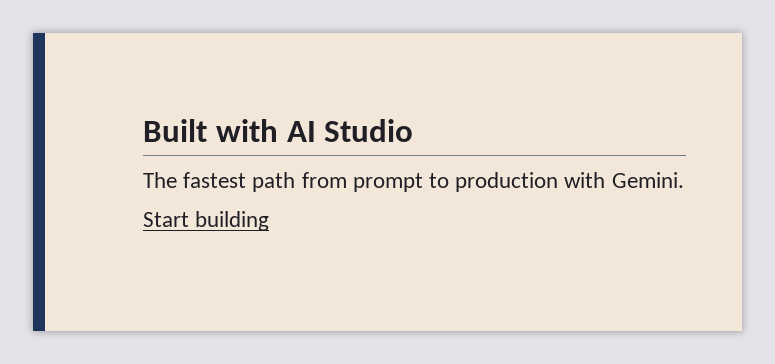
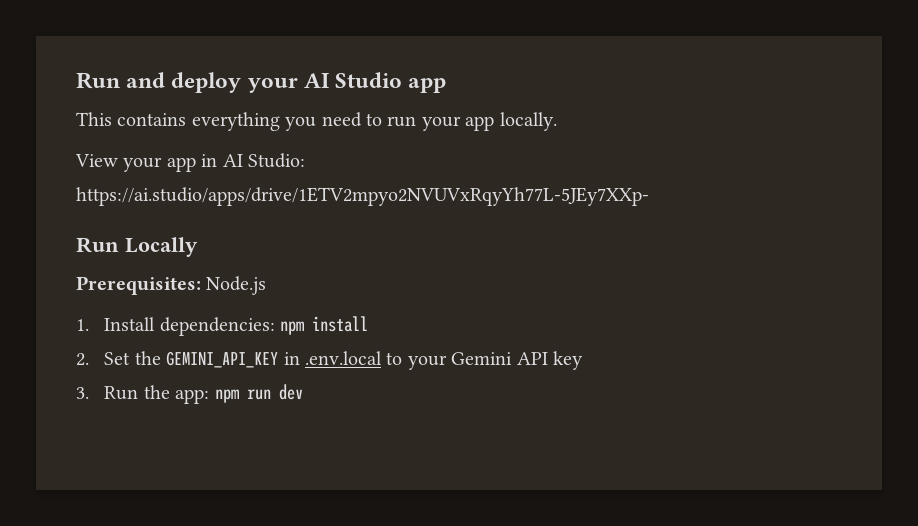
[143,119,414,142] [143,172,684,192] [143,211,270,231] Built with AI Studio // The fastest path from prompt to production with Gemini. // Start building -> [76,72,447,93] [76,112,557,131] [75,153,305,172] [76,187,649,206] [76,237,198,257] [76,276,267,295] [76,316,369,336] [76,351,584,370] [76,384,303,404] Run and deploy your AI Studio app // This contains everything you need to run your app locally. // View your app in AI Studio: https://ai.studio/apps/drive/1ETV2mpyo2NVUVxRqyYh77L-5JEy7XXp- // Run Locally // Prerequisites: Node.js // 1. Install dependencies: npm install // 2. Set the GEMINI_API_KEY in .env.local to your Gemini API key // 3. Run the app: npm run dev

